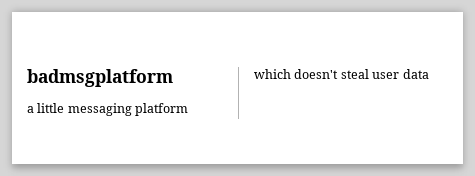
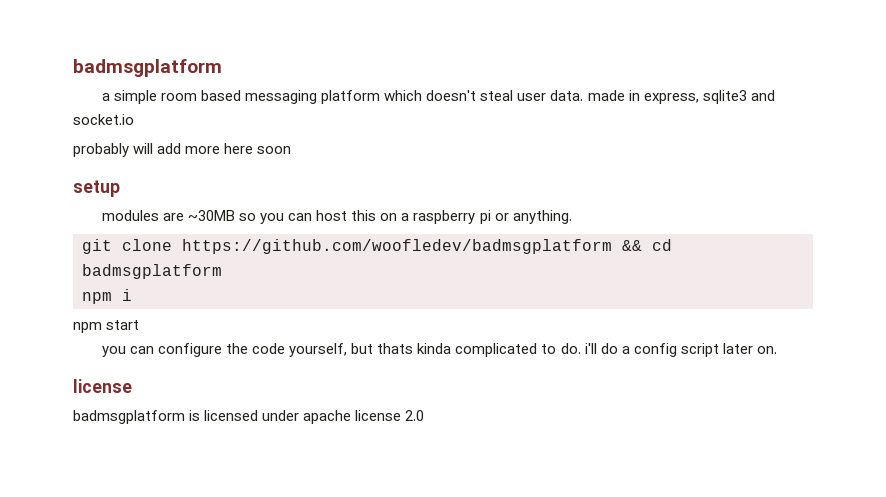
[37,103,65,113] little -> [114,90,242,104] simple room based
[402,69,429,79] data -> [550,90,775,104] [73,114,134,125] [73,143,292,157] [73,180,120,197] [101,210,572,224] [82,239,672,254] [82,264,222,279] [82,289,132,304] [73,320,140,333] [101,343,777,357] [73,379,132,393] [73,410,425,424] data. made in express, sqlite3 and socket.io // probably will add more here soon // setup // modules are ~30MB so you can host this on a raspberry pi or anything. // git clone https://github.com/woofledev/badmsgplatform && cd badmsgplatform // npm i // npm start // you can configure the code yourself, but thats kinda complicated to do. i'll do a config script later on. // license // badmsgplatform is licensed under apache license 2.0

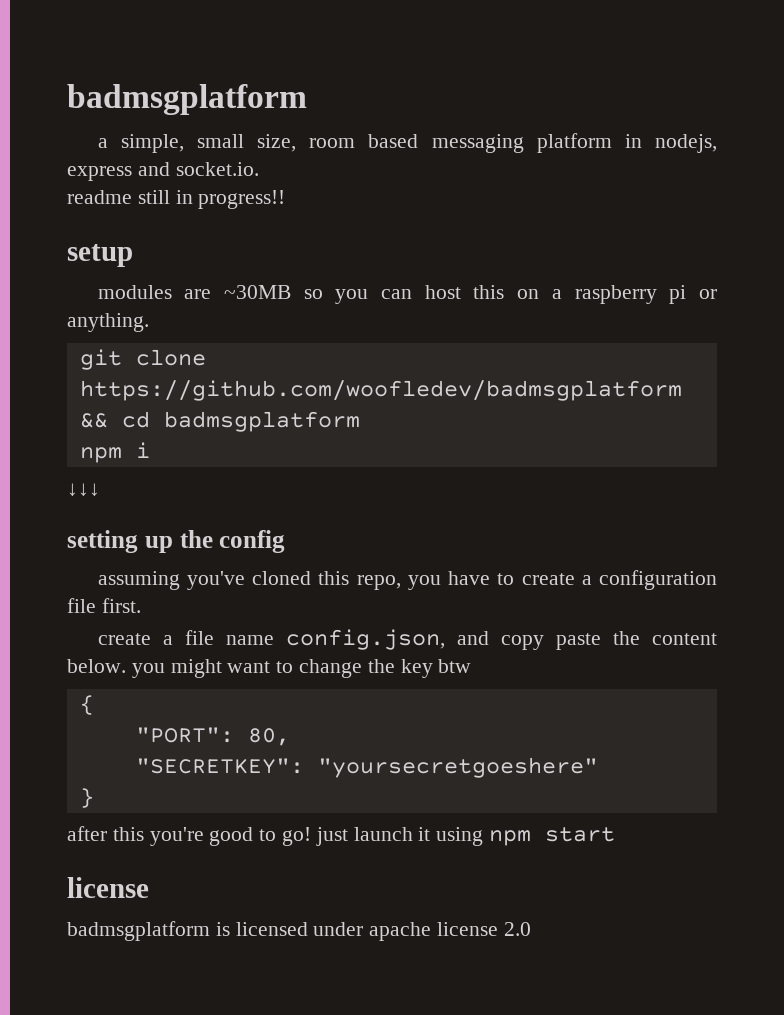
[114,90,158,104] simple -> [120,134,297,153] simple, small size,
[384,90,775,104] [73,114,134,125] [73,143,292,157] which doesn't steal user data. made in express, sqlite3 and socket.io // probably will add more here soon -> [624,134,717,153] [67,162,259,181] [67,190,286,209] in nodejs, express and socket.io. // readme still in progress!!
[73,320,140,333] [101,343,777,357] npm start // you can configure the code yourself, but thats kinda complicated to do. i'll do a config script later on. -> [67,483,100,496] [67,530,286,553] [97,570,717,590] [67,598,141,613] [97,629,717,650] [67,659,472,678] [79,695,94,715] [135,727,290,746] [135,757,598,778] [79,788,94,808] [67,826,616,846] ↓↓↓ // setting up the config // assuming you've cloned this repo, you have to create a configuration file first. // create a file name config.json, and copy paste the content below. you might want to change the key btw // { // "PORT": 80, // "SECRETKEY": "yoursecretgoeshere" // } // after this you're good to go! just launch it using npm start

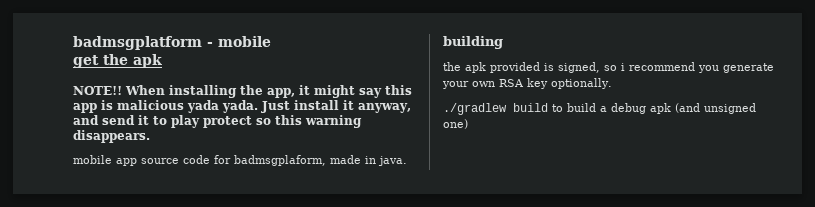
[67,84,307,115] [97,133,717,153] [67,162,259,181] [67,190,286,209] [67,244,133,267] [97,285,717,304] [67,313,149,332] [79,349,206,370] [79,380,682,401] [79,411,360,432] [79,442,150,463] [67,483,100,496] [67,530,286,553] [97,570,717,590] [67,598,141,613] [97,629,717,650] [67,659,472,678] [79,695,94,715] [135,727,290,746] [135,757,598,778] [79,788,94,808] [67,826,616,846] [67,877,149,898] [67,921,531,941] badmsgplatform // a simple, small size, room based messaging platform in nodejs, express and socket.io. // readme still in progress!! // setup // modules are ~30MB so you can host this on a raspberry pi or anything. // git clone https://github.com/woofledev/badmsgplatform && cd badmsgplatform // npm i // ↓↓↓ // setting up the config // assuming you've cloned this repo, you have to create a configuration file first. // create a file name config.json, and copy paste the content below. you might want to change the key btw // { // "PORT": 80, // "SECRETKEY": "yoursecretgoeshere" // } // after this you're good to go! just launch it using npm start // license // badmsgplatform is licensed under apache license 2.0 -> [73,36,271,50] [73,54,162,68] [73,85,412,98] [73,100,411,113] [73,115,362,128] [73,130,150,143] [73,155,407,166] [443,36,503,49] [443,62,774,73] [442,78,612,89] [443,103,756,115] [443,119,468,129] badmsgplatform - mobile // get the apk // NOTE!! When installing the app, it might say this app is malicious yada yada. Just install it anyway, and send it to play protect so this warning disappears. // mobile app source code for badmsgplaform, made in java. // building // the apk provided is signed, so i recommend you generate your own RSA key optionally. // ./gradlew build to build a debug apk (and unsigned one)

